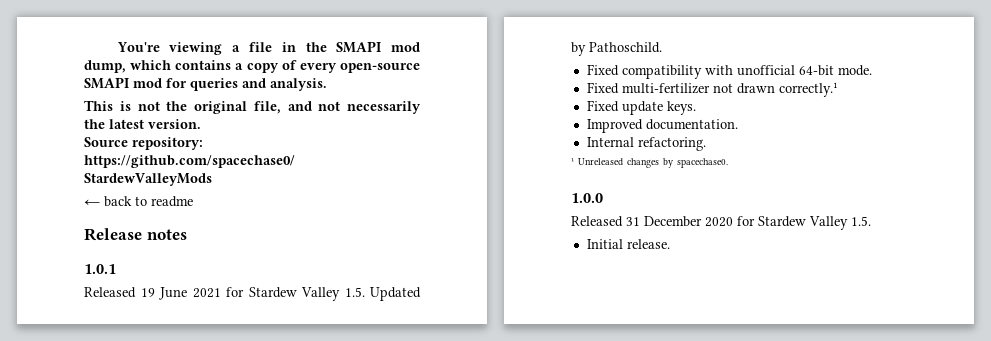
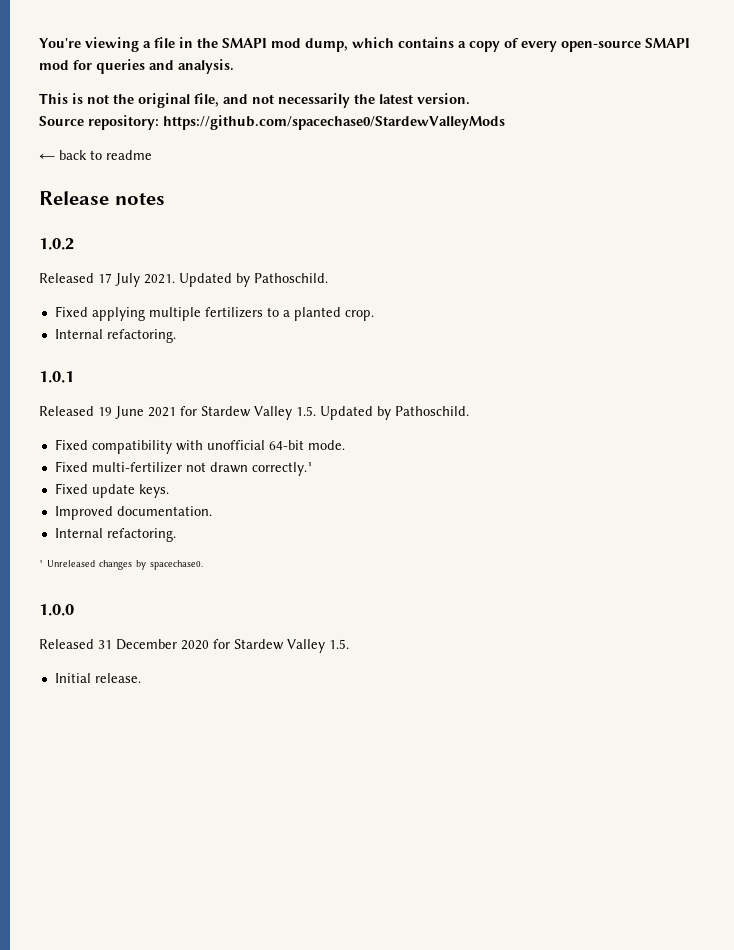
(187, 234) none -> [39,238,74,250] [39,273,328,287] [54,306,374,321] [54,329,176,343] // 1.0.2 // Released 17 July 2021. Updated by Pathoschild. // Fixed applying multiple fertilizers to a planted crop. // Internal refactoring.

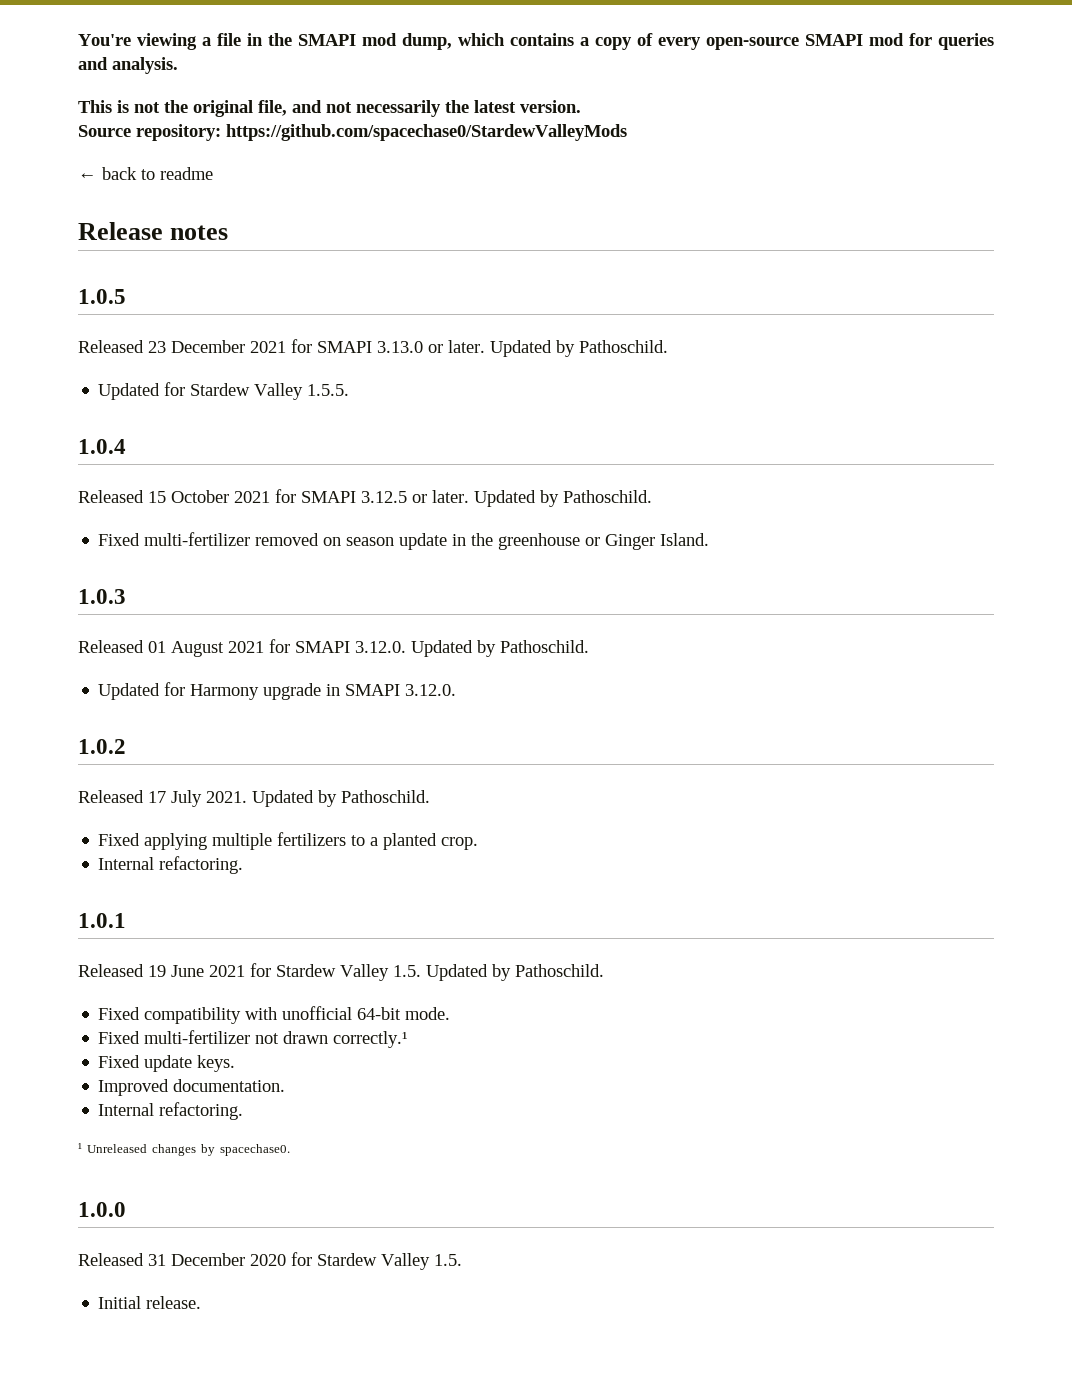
(165, 198) none -> [78,289,126,304] [78,339,668,357] [98,382,350,400] [78,439,126,454] [78,489,652,507] [98,532,710,550] [78,589,126,604] [78,639,589,657] [98,682,457,700] // 1.0.5 // Released 23 December 2021 for SMAPI 3.13.0 or later. Updated by Pathoschild. // Updated for Stardew Valley 1.5.5. // 1.0.4 // Released 15 October 2021 for SMAPI 3.12.5 or later. Updated by Pathoschild. // Fixed multi-fertilizer removed on season update in the greenhouse or Ginger Island. // 1.0.3 // Released 01 August 2021 for SMAPI 3.12.0. Updated by Pathoschild. // Updated for Harmony upgrade in SMAPI 3.12.0.

